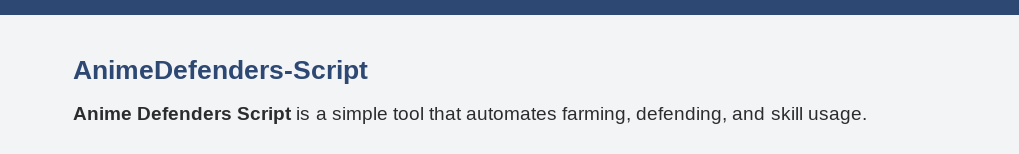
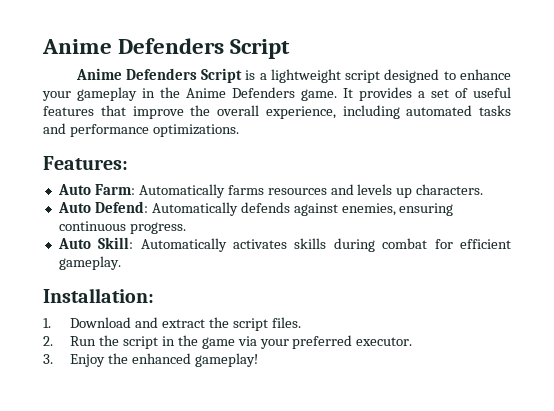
[73,60,368,84] AnimeDefenders-Script -> [42,38,291,59] Anime Defenders Script
[331,107,867,124] simple tool that automates farming, defending, and skill usage. -> [270,69,511,83] [42,87,511,101] [43,105,511,119] [43,123,239,137] [43,156,128,170] [57,184,484,198] [57,201,454,216] [58,221,186,234] [57,237,512,252] [58,256,121,270] [43,288,154,303] [43,317,301,331] [43,335,413,349] [43,353,258,367] lightweight script designed to enhance your gameplay in the Anime Defenders game. It provides a set of useful features that improve the overall experience, including automated tasks and performance optimizations. // Features: // Auto Farm: Automatically farms resources and levels up characters. // Auto Defend: Automatically defends against enemies, ensuring continuous progress. // Auto Skill: Automatically activates skills during combat for efficient gameplay. // Installation: // 1. Download and extract the script files. // 2. Run the script in the game via your preferred executor. // 3. Enjoy the enhanced gameplay!

